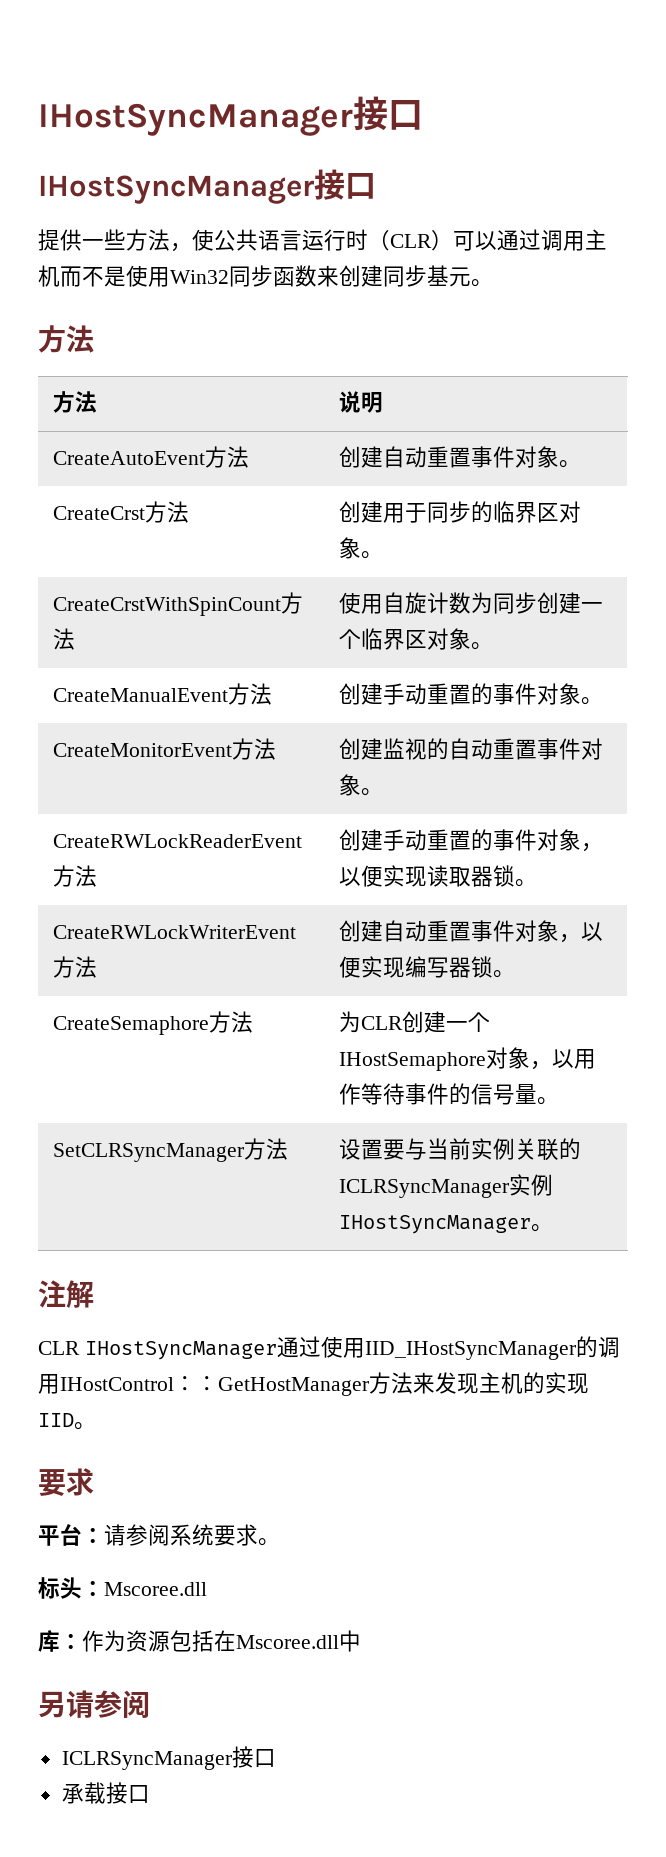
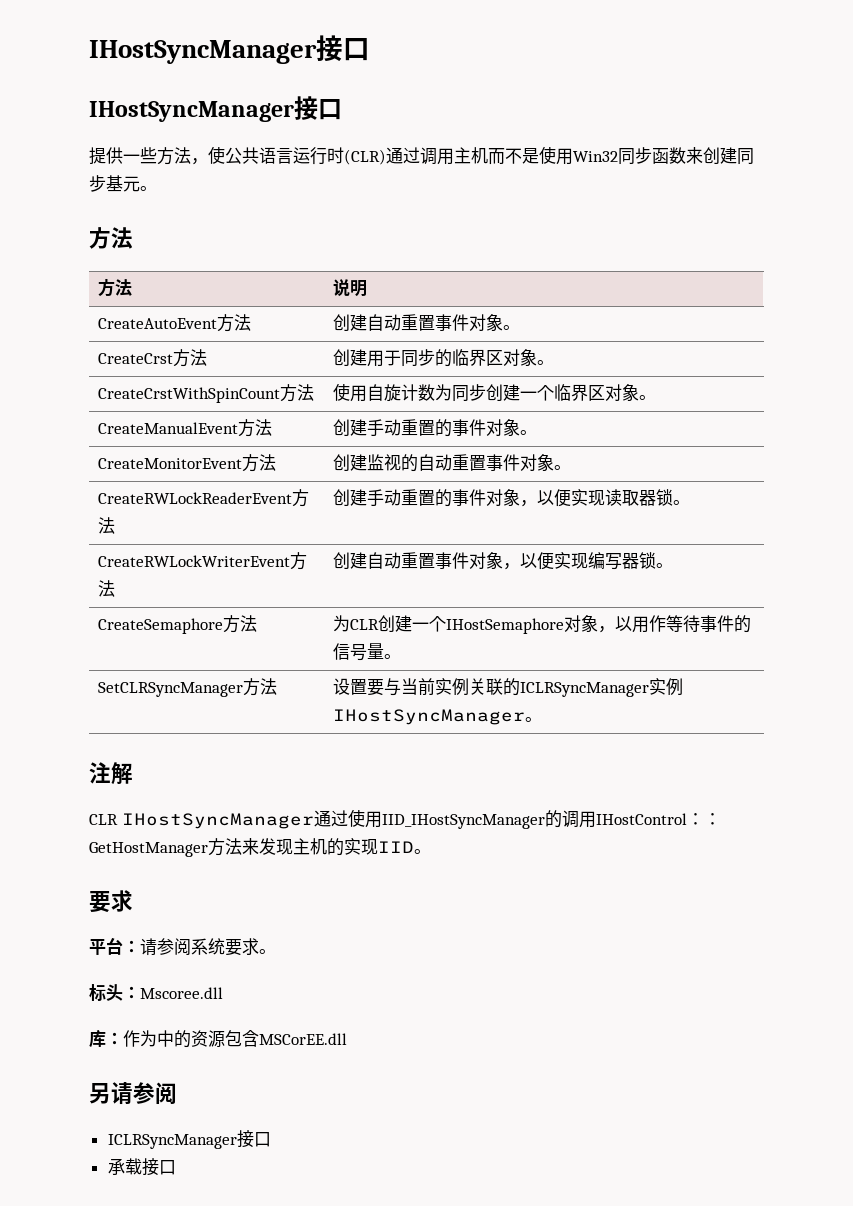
[368,230,497,251] （CLR）可以 -> [344,149,386,165] (CLR)
[126,1630,361,1652] 资源包括在Mscoree.dll中 -> [157,1030,347,1048] 中的资源包含MSCorEE.dll

